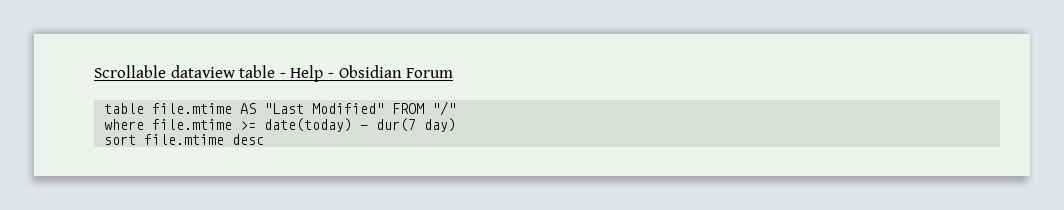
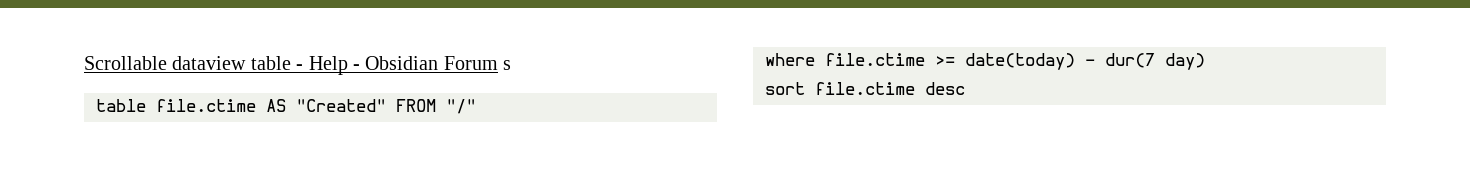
[104,103,385,114] // table file.mtime AS "Last Modified" -> [503,60,512,70] [96,99,386,112] s // table file.ctime AS "Created"
[152,119,233,130] file.mtime -> [825,53,925,66] file.ctime
[144,134,225,145] file.mtime -> [815,82,915,95] file.ctime

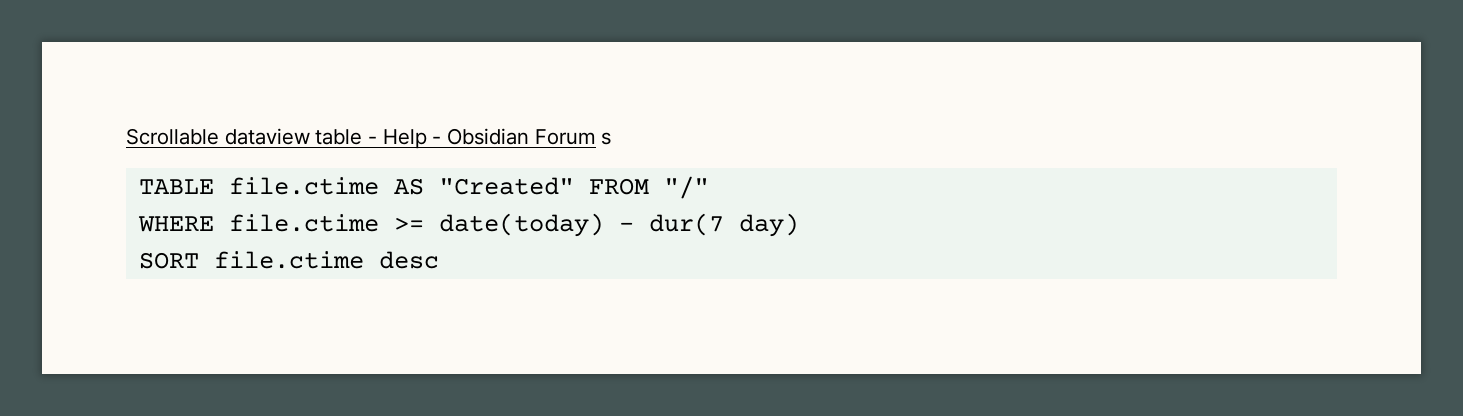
[96,99,146,112] table -> [138,179,214,194] TABLE
[765,53,815,66] where -> [137,216,214,232] WHERE
[765,82,805,95] sort -> [138,252,199,269] SORT

